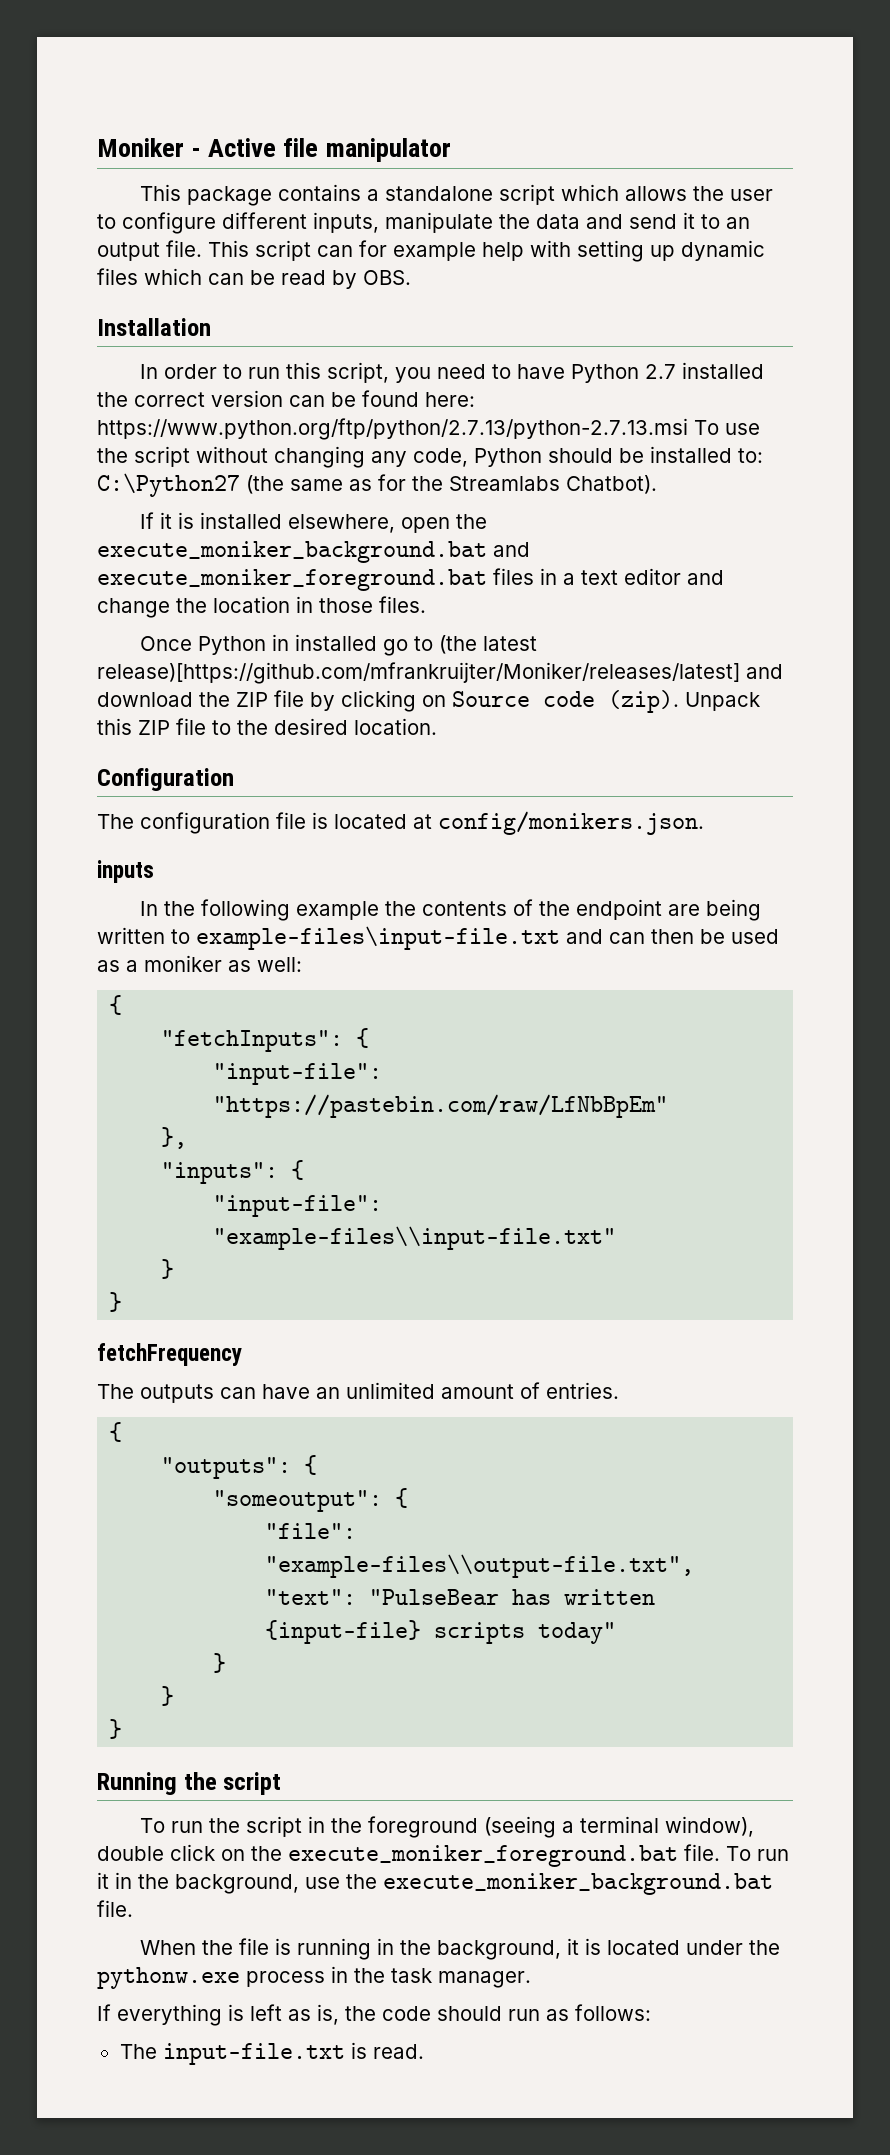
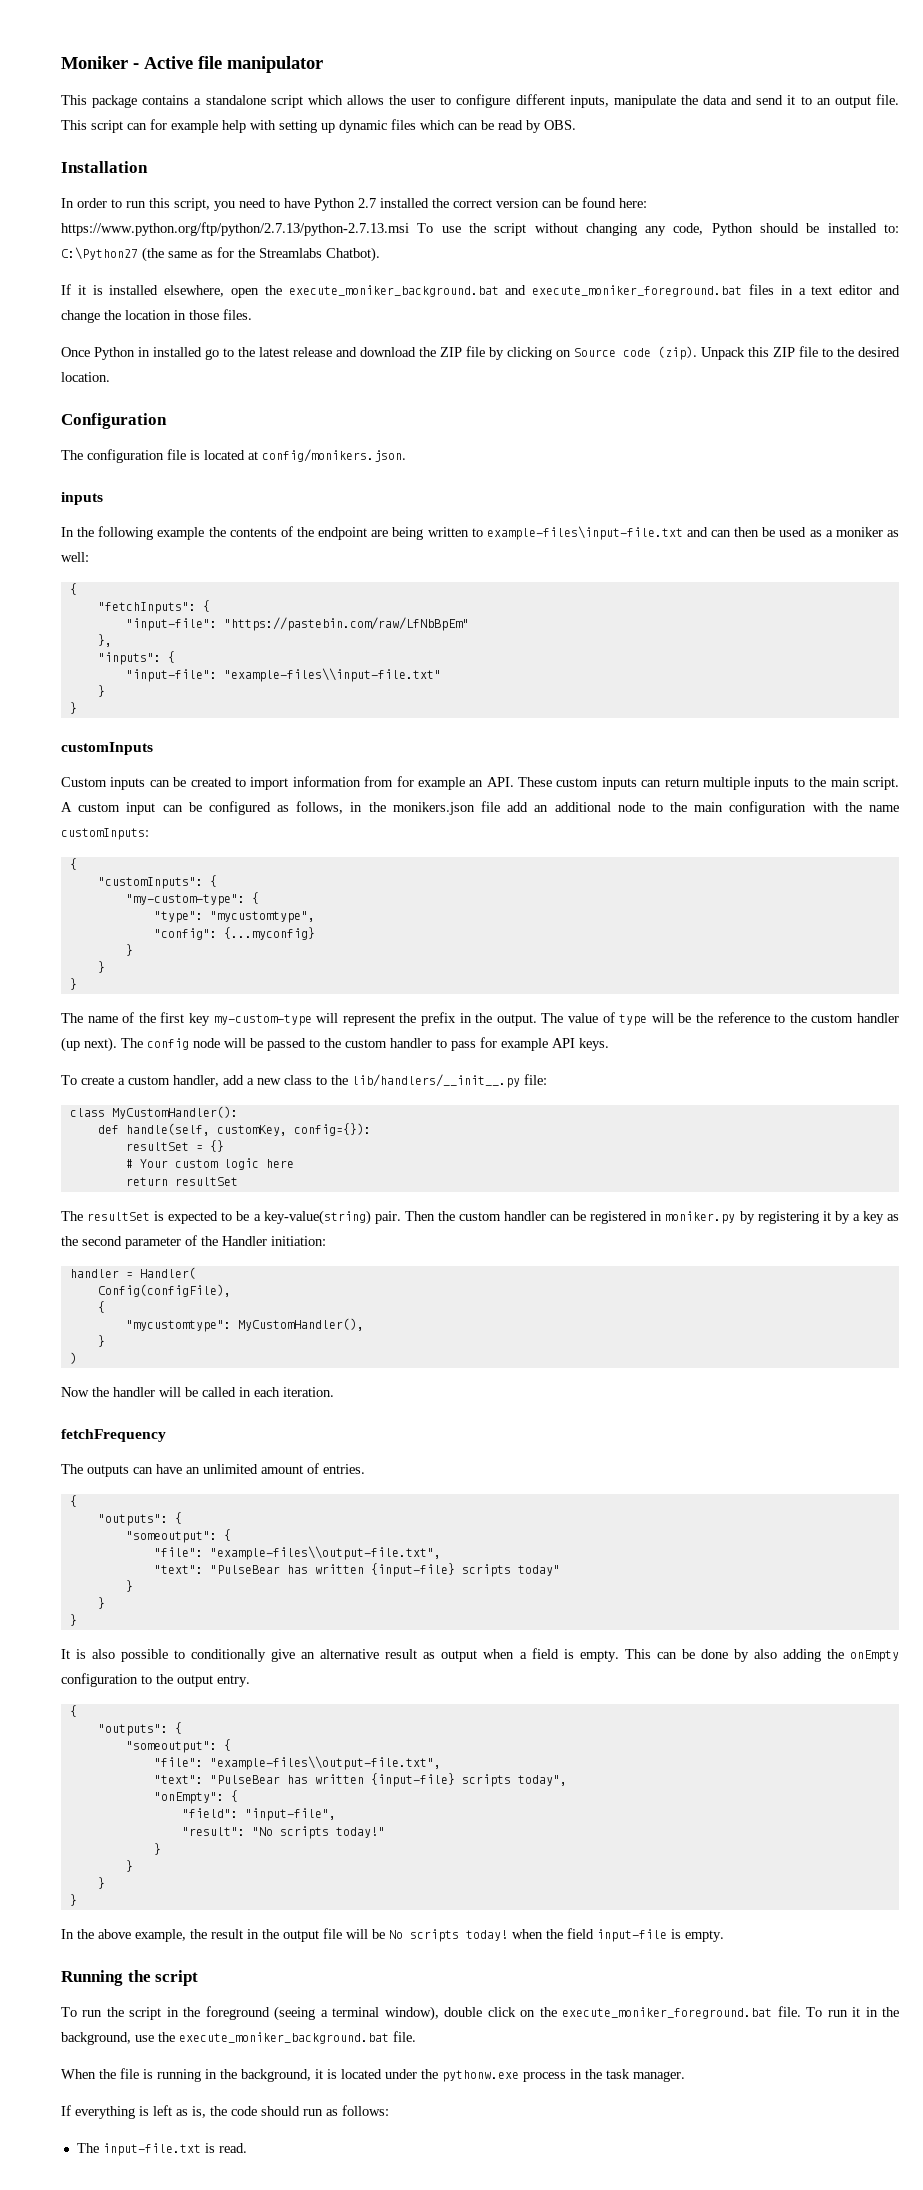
[439,635,538,654] [97,662,740,684] (the latest release)[https://github.com/mfrankruijter/Moniker/releases/latest] -> [238,347,332,357] the latest release
(123, 1302) none -> [61,742,153,755] [61,776,900,790] [61,801,899,815] [61,828,149,840] [69,858,77,870] [97,875,217,889] [125,892,259,906] [153,911,315,923] [153,927,315,940] [125,944,133,956] [97,961,105,973] [69,978,77,990] [61,1012,900,1026] [61,1037,609,1052] [61,1074,547,1088] [69,1106,238,1119] [97,1123,371,1136] [125,1140,224,1152] [125,1158,294,1170] [125,1177,238,1186] [61,1210,900,1225] [61,1235,326,1249] [69,1267,196,1279] [97,1284,231,1297] [97,1301,105,1313] [125,1318,364,1332] [97,1335,105,1347] [69,1352,77,1364] [61,1387,334,1397] // customInputs // Custom inputs can be created to import information from for example an API. These custom inputs can return multiple inputs to the main script. A custom input can be configured as follows, in the monikers.json file add an additional node to the main configuration with the name customInputs: // { // "customInputs": { // "my-custom-type": { // "type": "mycustomtype", // "config": {...myconfig} // } // } // } // The name of the first key my-custom-type will represent the prefix in the output. The value of type will be the reference to the custom handler (up next). The config node will be passed to the custom handler to pass for example API keys. // To create a custom handler, add a new class to the lib/handlers/__init__.py file: // class MyCustomHandler(): // def handle(self, customKey, config={}): // resultSet = {} // # Your custom logic here // return resultSet // The resultSet is expected to be a key-value(string) pair. Then the custom handler can be registered in moniker.py by registering it by a key as the second parameter of the Handler initiation: // handler = Handler( // Config(configFile), // { // "mycustomtype": MyCustomHandler(), // } // ) // Now the handler will be called in each iteration.
(123, 1729) none -> [61,1648,899,1662] [61,1673,250,1687] [69,1705,77,1717] [97,1722,182,1736] [125,1739,231,1753] [153,1756,441,1770] [153,1773,567,1787] [153,1790,238,1804] [181,1808,336,1821] [181,1826,385,1839] [153,1843,161,1855] [125,1860,133,1872] [97,1877,105,1889] [69,1894,77,1906] [61,1928,724,1942] // It is also possible to conditionally give an alternative result as output when a field is empty. This can be done by also adding the onEmpty configuration to the output entry. // { // "outputs": { // "someoutput": { // "file": "example-files\\output-file.txt", // "text": "PulseBear has written {input-file} scripts today", // "onEmpty": { // "field": "input-file", // "result": "No scripts today!" // } // } // } // } // In the above example, the result in the output file will be No scripts today! when the field input-file is empty.

